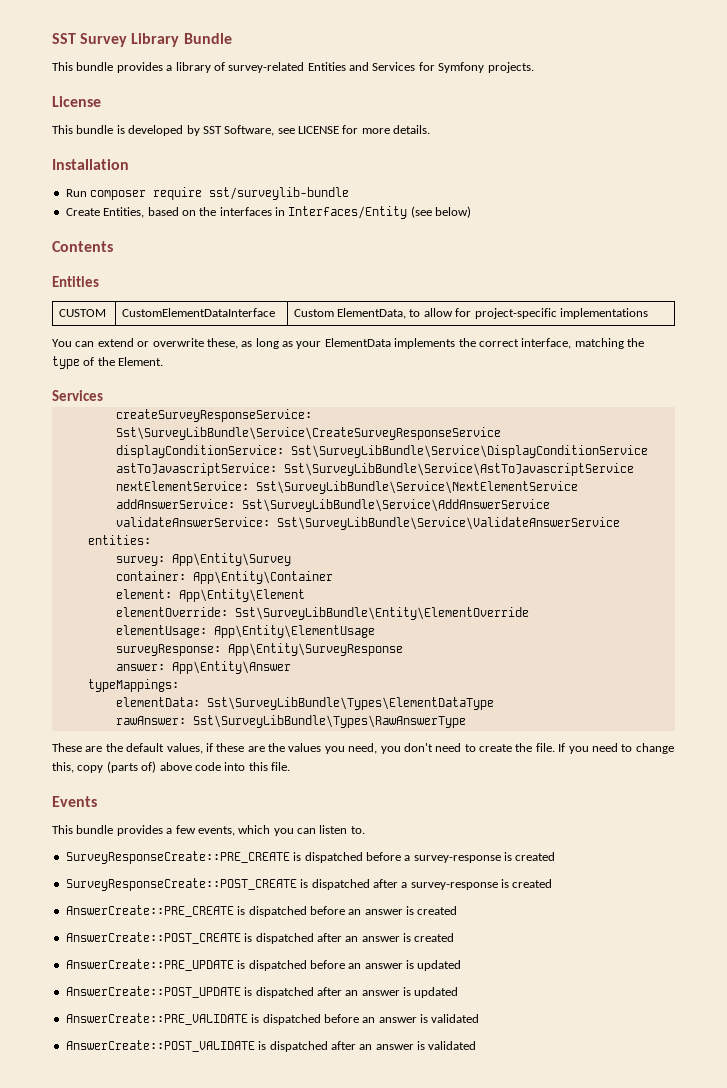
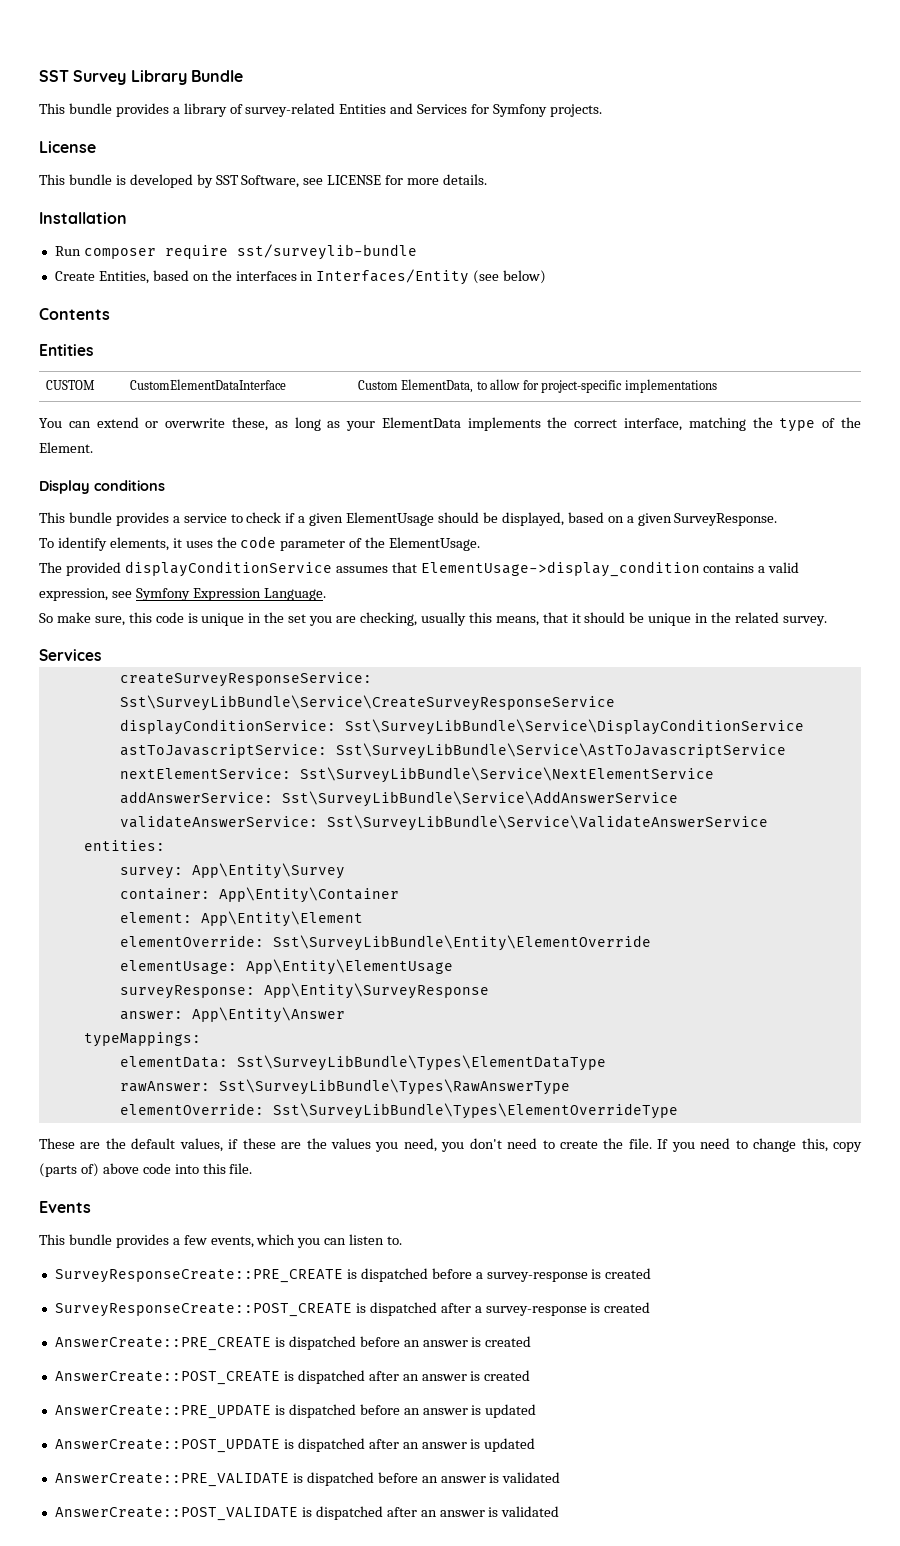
(164, 361) none -> [39,480,165,494] [39,512,778,526] [39,536,481,551] [39,561,800,577] [39,588,326,601] [39,612,827,626] // Display conditions // This bundle provides a service to check if a given ElementUsage should be displayed, based on a given SurveyResponse. // To identify elements, it uses the code parameter of the ElementUsage. // The provided displayConditionService assumes that ElementUsage->display_condition contains a valid expression, see Symfony Expression Language. // So make sure, this code is unique in the set you are checking, usually this means, that it should be unique in the related survey.
(466, 721) none -> [119,1103,678,1119] // elementOverride: Sst\SurveyLibBundle\Types\ElementOverrideType

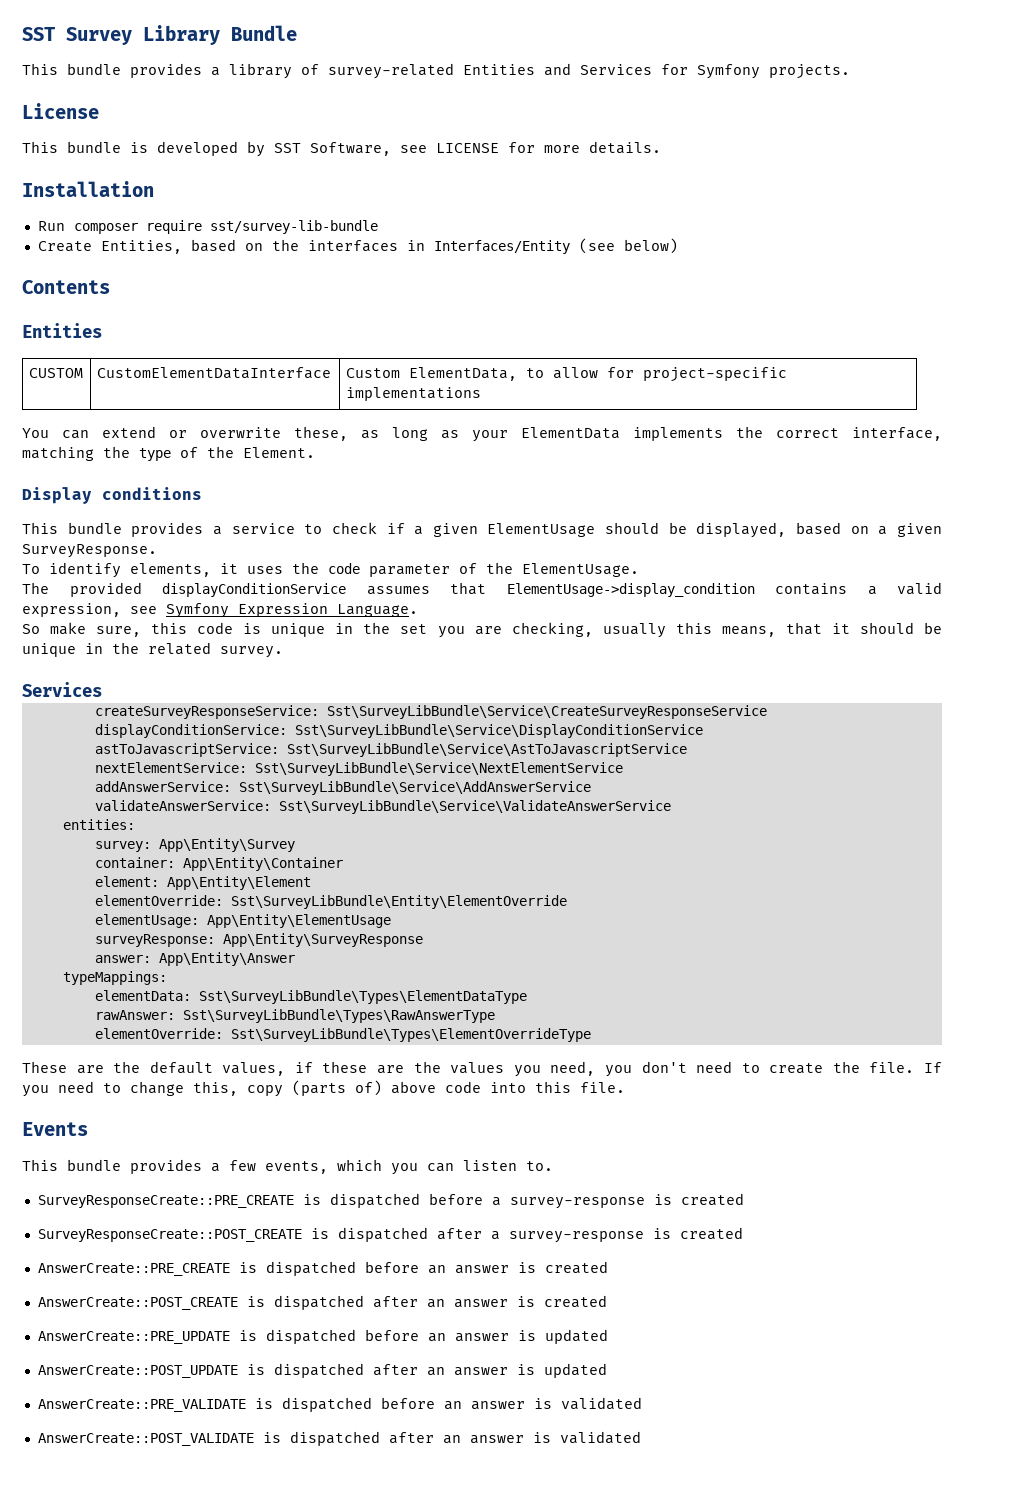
[236,244,417,260] sst/surveylib-bundle -> [209,220,378,234] sst/survey-lib-bundle

